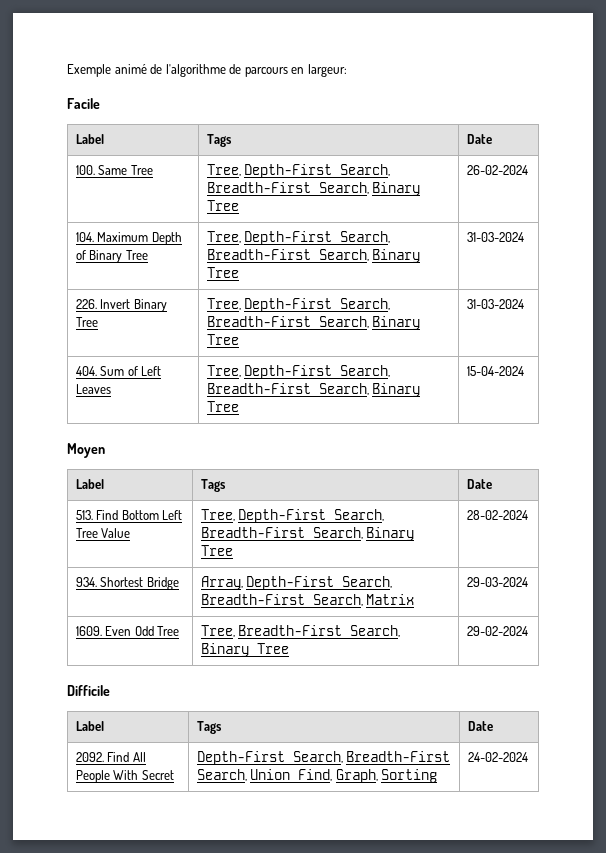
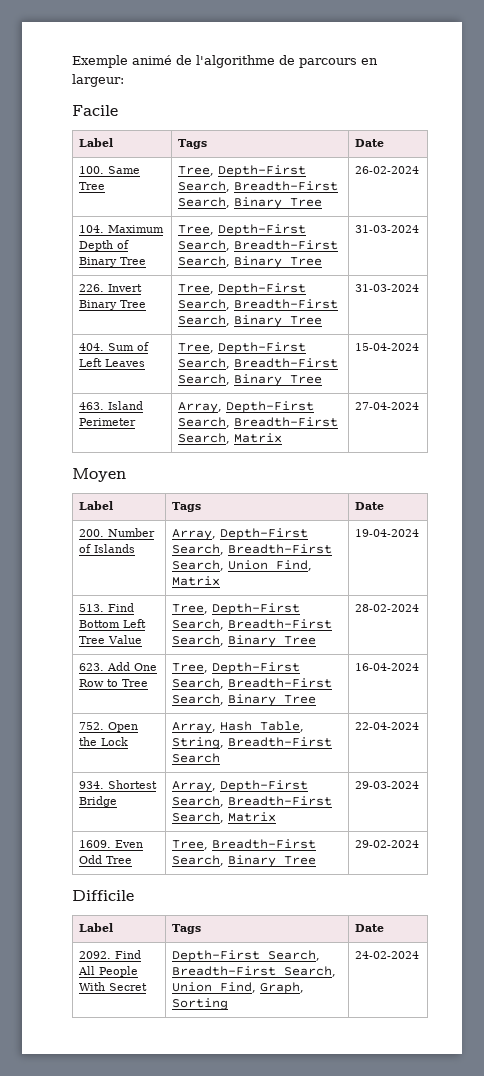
[67,443,105,458] [75,479,104,489] [200,479,226,492] [466,479,492,489] // Moyen // Label | Tags | Date -> [78,401,143,410] [78,418,136,426] [177,401,314,413] [177,417,338,428] [177,433,282,444] [354,402,419,410] [72,468,126,482] [78,501,113,510] [171,502,201,512] [354,502,384,510] [78,528,155,537] [78,544,135,553] [171,528,308,540] [171,544,332,555] [171,560,312,571] [171,576,220,586] [354,529,419,537] // 463. Island Perimeter | Array, Depth-First Search, Breadth-First Search, Matrix | 27-04-2024 // Moyen // Label | Tags | Date // 200. Number of Islands | Array, Depth-First Search, Breadth-First Search, Union Find, Matrix | 19-04-2024
(528, 515) none -> [78,662,157,671] [78,679,148,687] [171,662,300,674] [171,678,332,689] [171,694,316,706] [354,663,419,671] [78,722,138,732] [78,737,128,746] [171,721,304,733] [171,737,332,749] [171,753,220,763] [354,722,419,730] // 623. Add One Row to Tree | Tree, Depth-First Search, Breadth-First Search, Binary Tree | 16-04-2024 // 752. Open the Lock | Array, Hash Table, String, Breadth-First Search | 22-04-2024

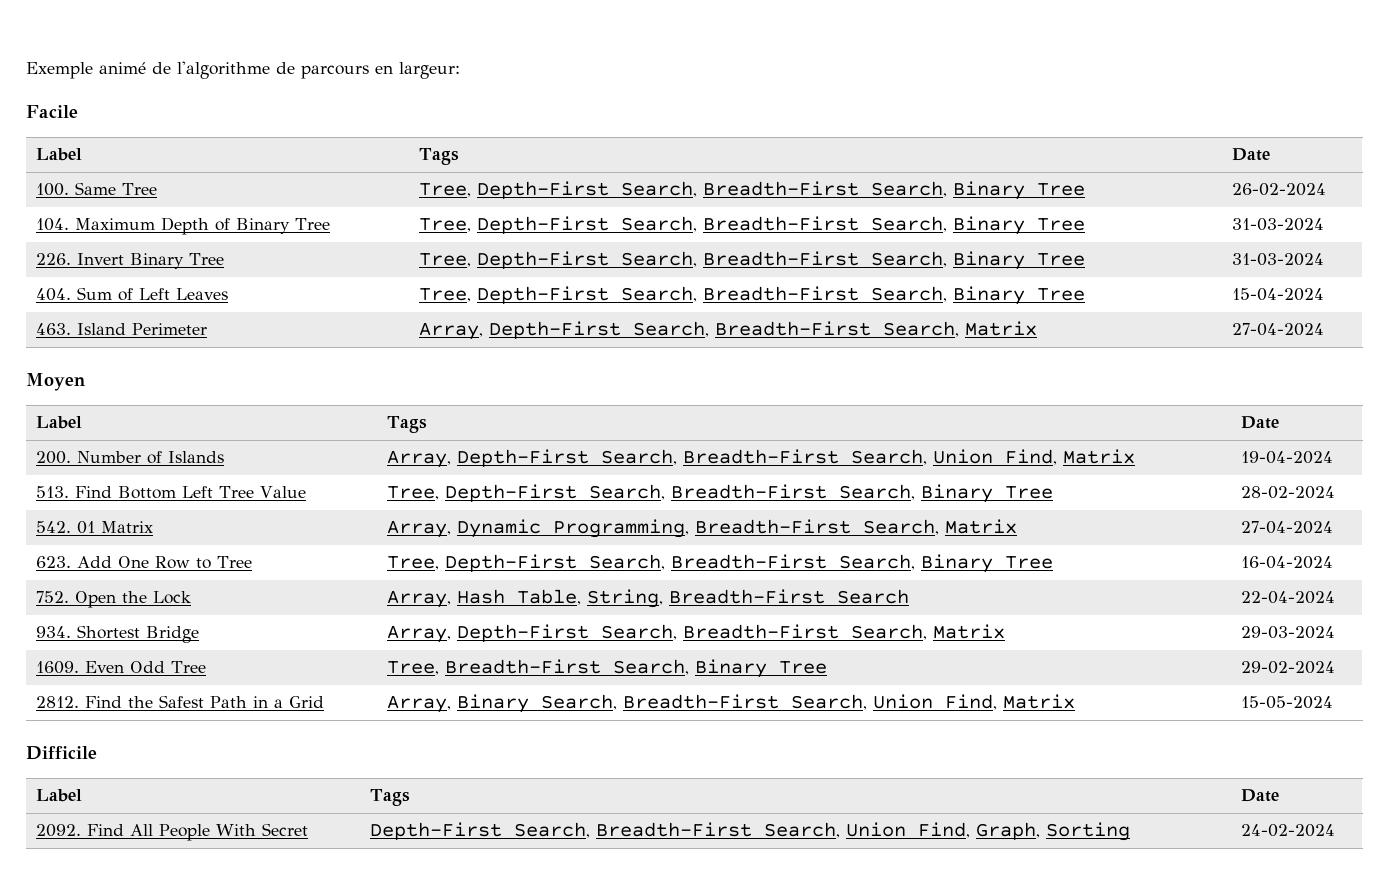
(419, 608) none -> [35,521,153,534] [386,519,1017,538] [1240,521,1333,534] // 542. 01 Matrix | Array, Dynamic Programming, Breadth-First Search, Matrix | 27-04-2024
(419, 844) none -> [35,695,324,708] [386,694,1075,713] [1240,696,1333,709] // 2812. Find the Safest Path in a Grid | Array, Binary Search, Breadth-First Search, Union Find, Matrix | 15-05-2024

